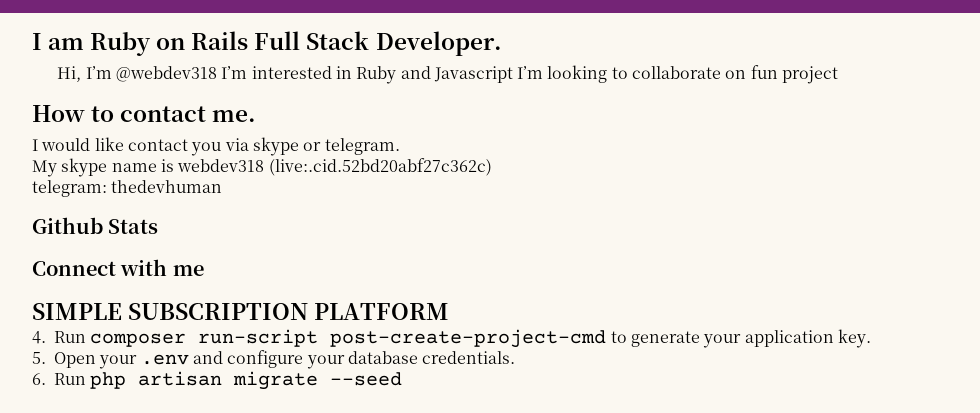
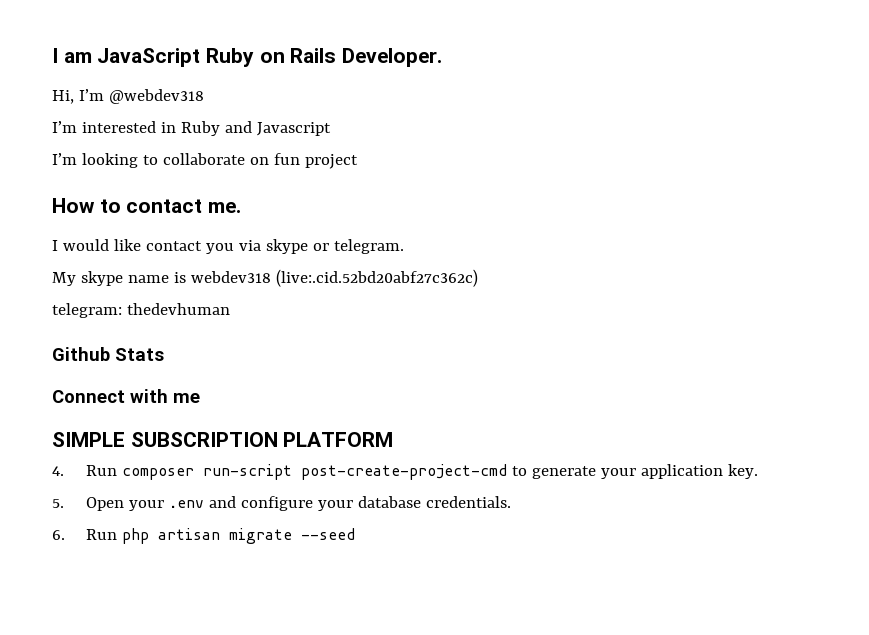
(85, 44) none -> [97,48,201,67] JavaScript
[254,31,370,50] Full Stack -> (337, 55) none
(217, 74) none -> (204, 96) //
(513, 74) none -> (331, 129) //

